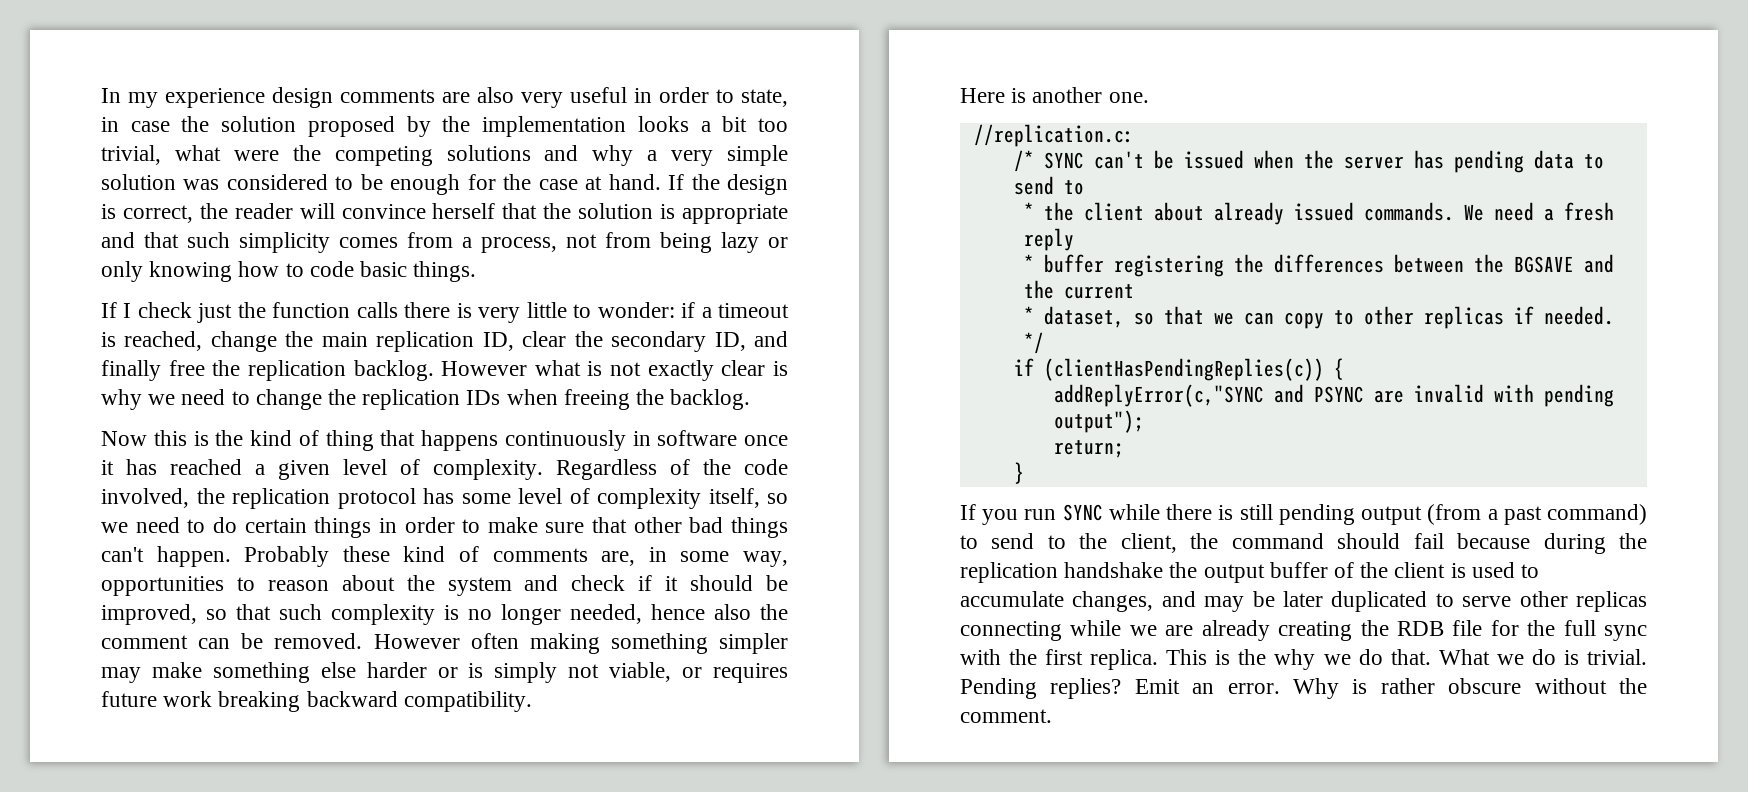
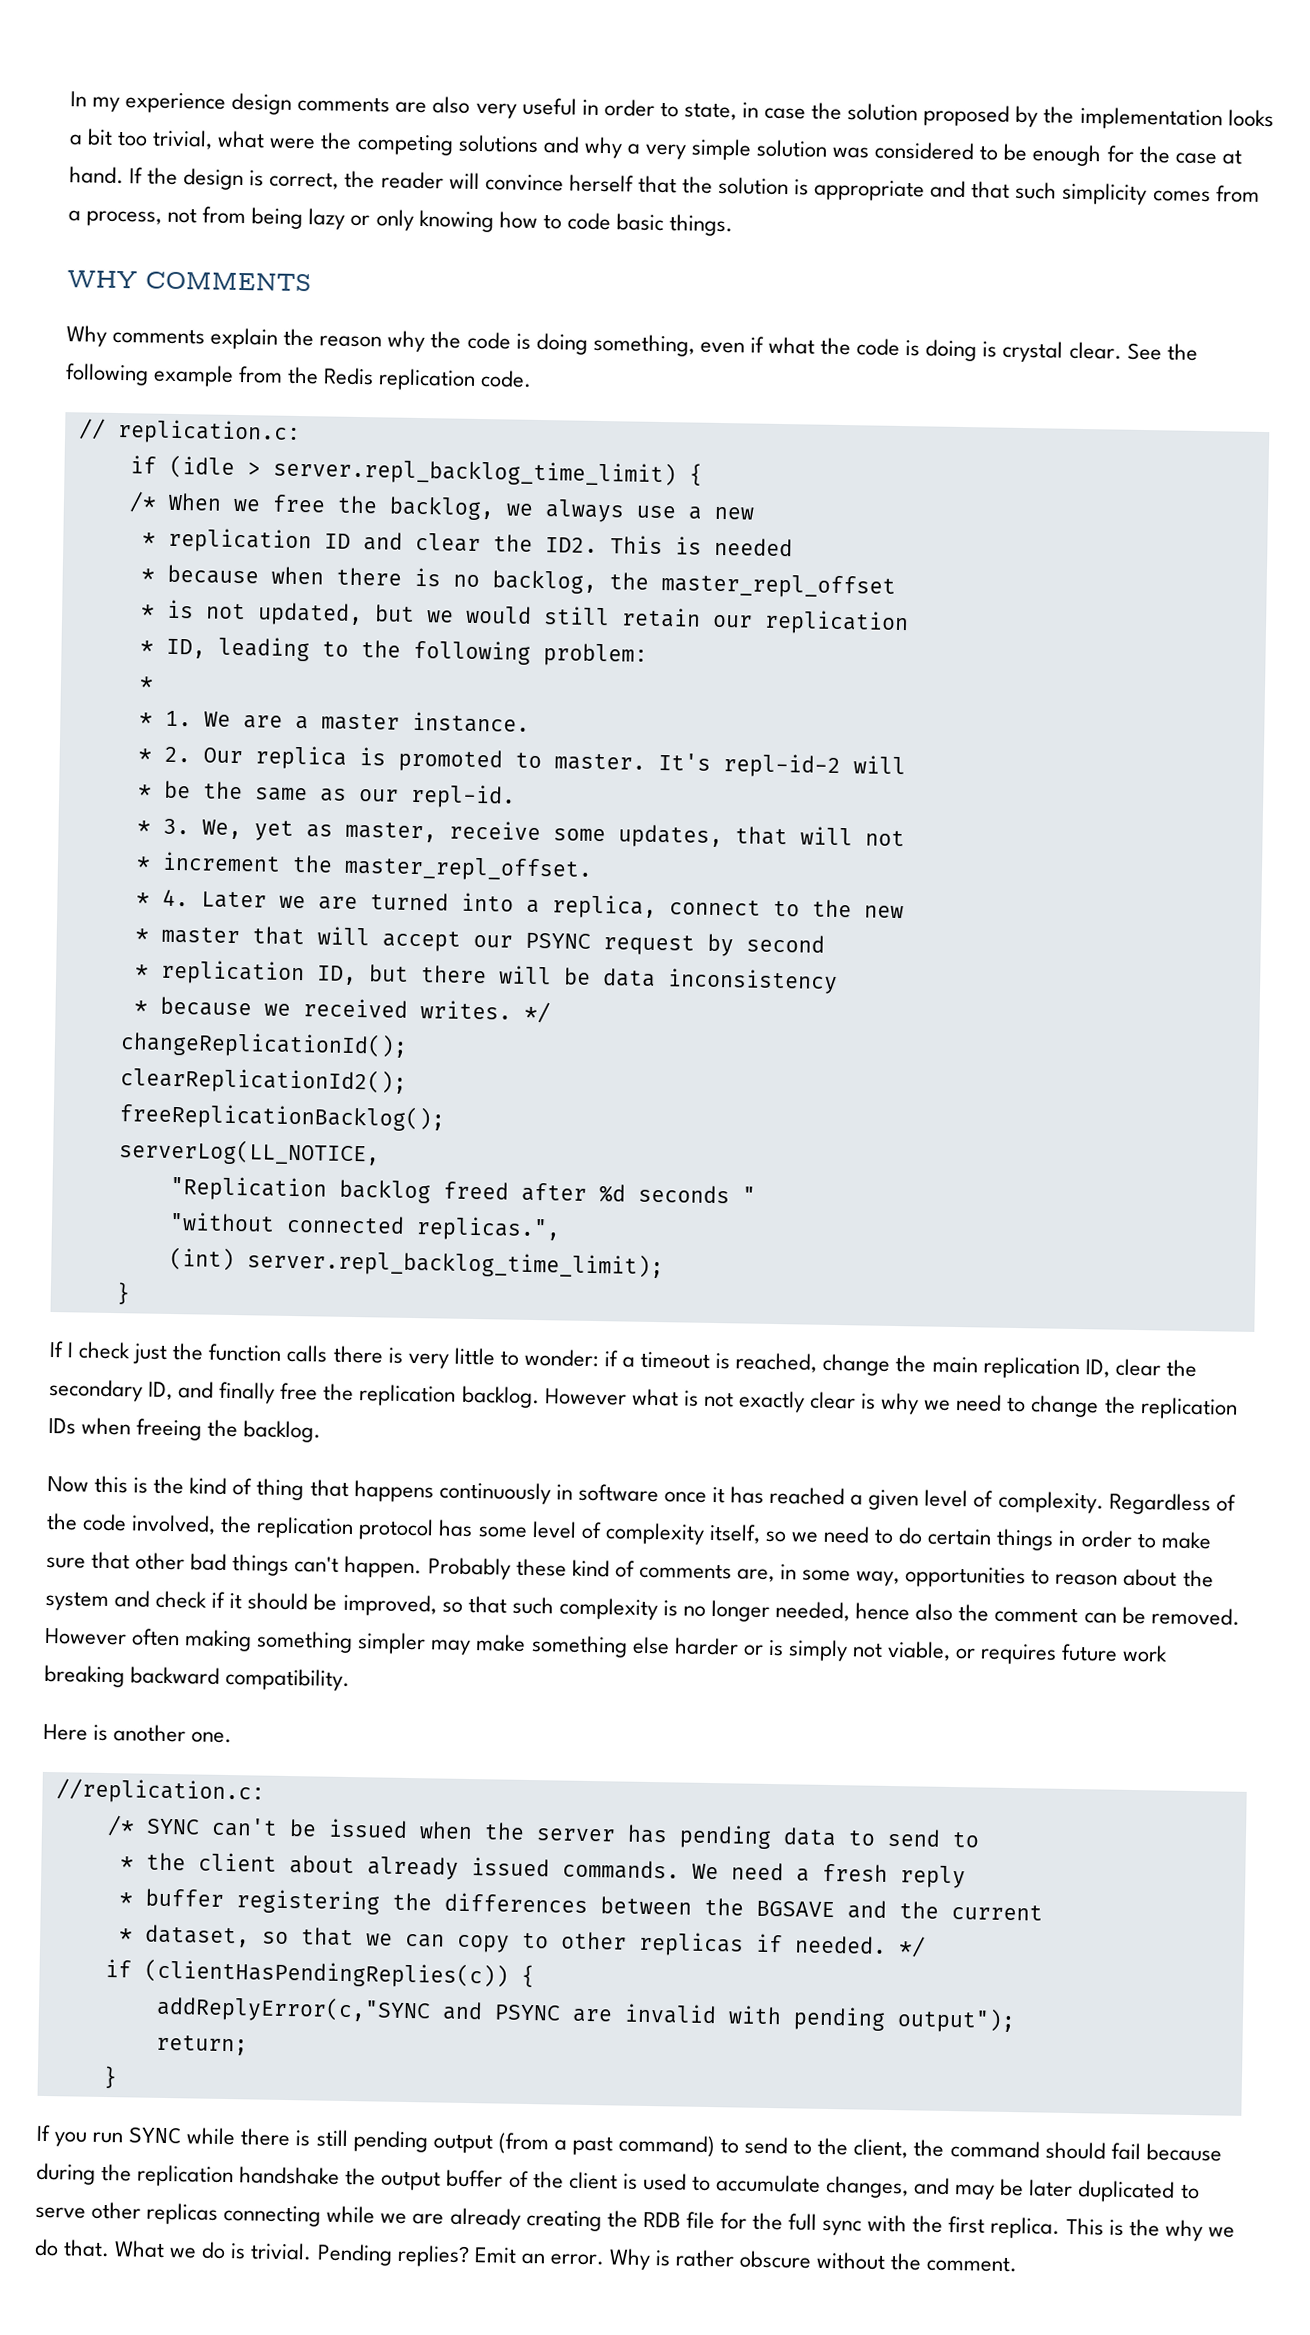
(477, 271) none -> [67,270,311,292] [66,325,1198,363] [65,363,533,391] [77,418,301,446] [129,454,703,488] [128,491,754,523] [141,527,793,557] [140,564,896,599] [140,599,909,636] [139,636,648,667] [138,676,154,690] [138,710,530,733] [137,745,906,779] [137,780,516,809] [136,818,905,849] [135,851,593,882] [135,888,904,919] [134,926,825,957] [134,959,838,994] [133,996,551,1024] [119,1030,408,1059] [119,1066,407,1095] [118,1102,445,1132] [118,1138,380,1167] [169,1175,756,1204] [168,1211,561,1242] [168,1246,664,1280] [115,1282,131,1305] // WHY COMMENTS // Why comments explain the reason why the code is doing something, even if what the code is doing is crystal clear. See the following example from the Redis replication code. // // replication.c: // if (idle > server.repl_backlog_time_limit) { // /* When we free the backlog, we always use a new // * replication ID and clear the ID2. This is needed // * because when there is no backlog, the master_repl_offset // * is not updated, but we would still retain our replication // * ID, leading to the following problem: // * // * 1. We are a master instance. // * 2. Our replica is promoted to master. It's repl-id-2 will // * be the same as our repl-id. // * 3. We, yet as master, receive some updates, that will not // * increment the master_repl_offset. // * 4. Later we are turned into a replica, connect to the new // * master that will accept our PSYNC request by second // * replication ID, but there will be data inconsistency // * because we received writes. */ // changeReplicationId(); // clearReplicationId2(); // freeReplicationBacklog(); // serverLog(LL_NOTICE, // "Replication backlog freed after %d seconds " // "without connected replicas.", // (int) server.repl_backlog_time_limit); // }

